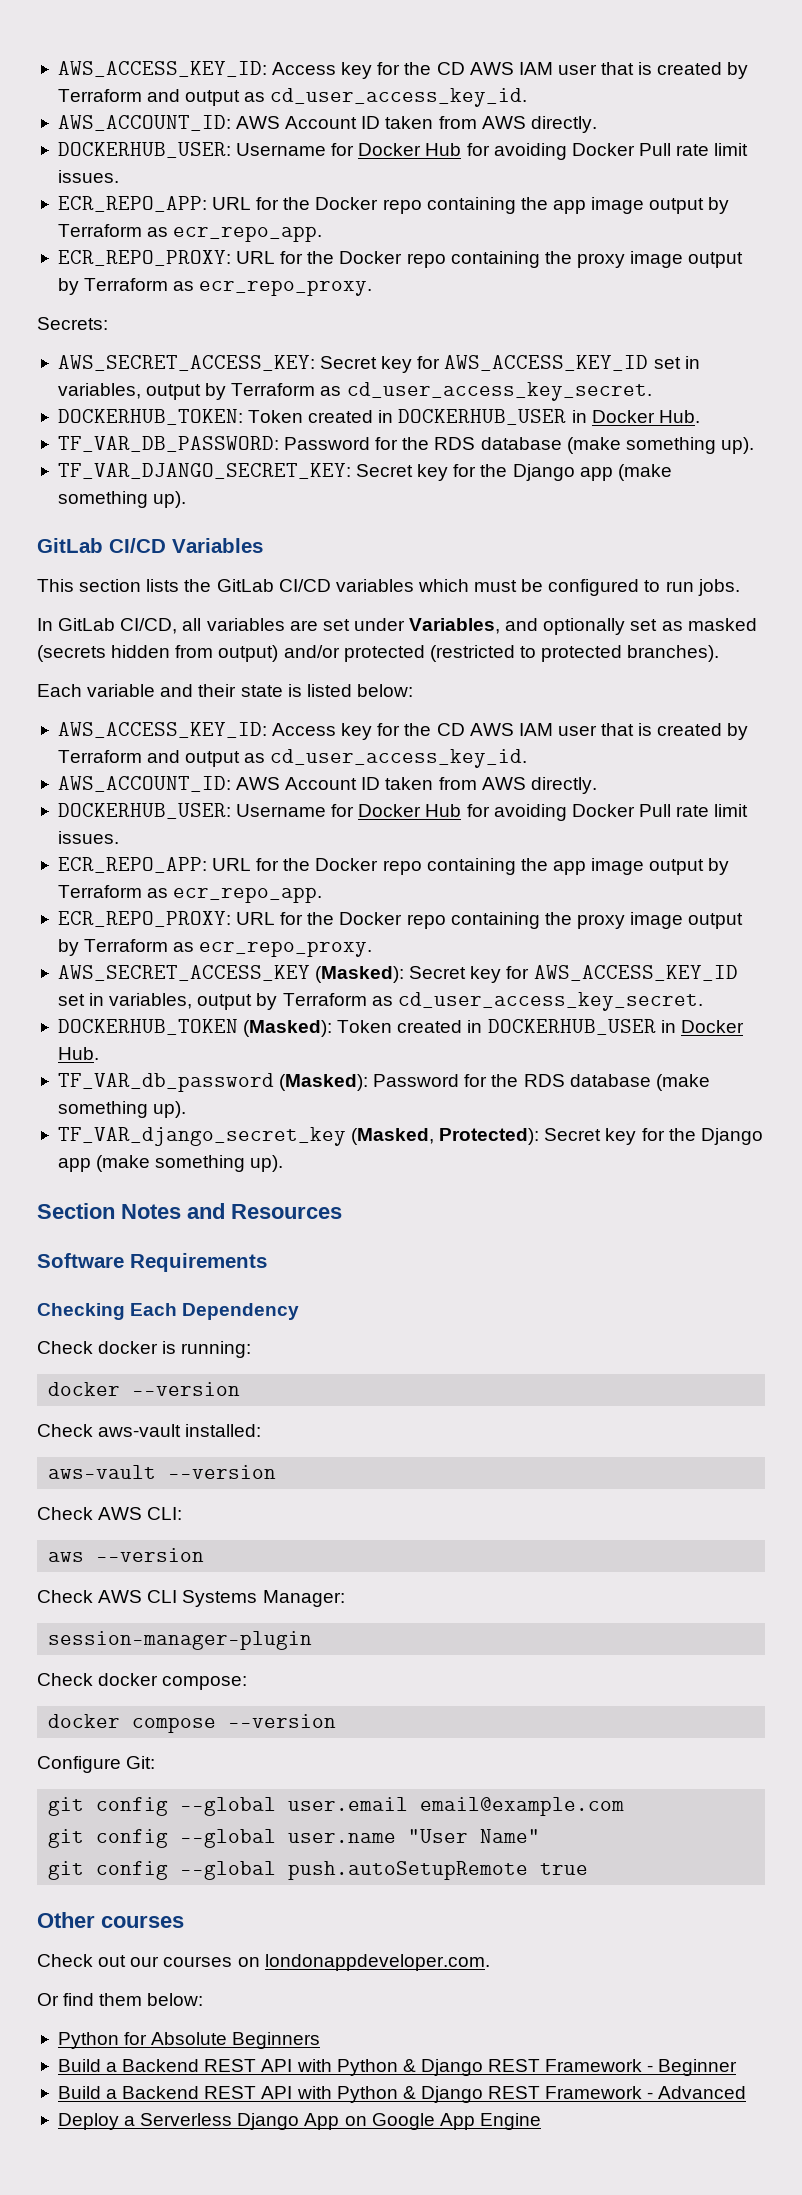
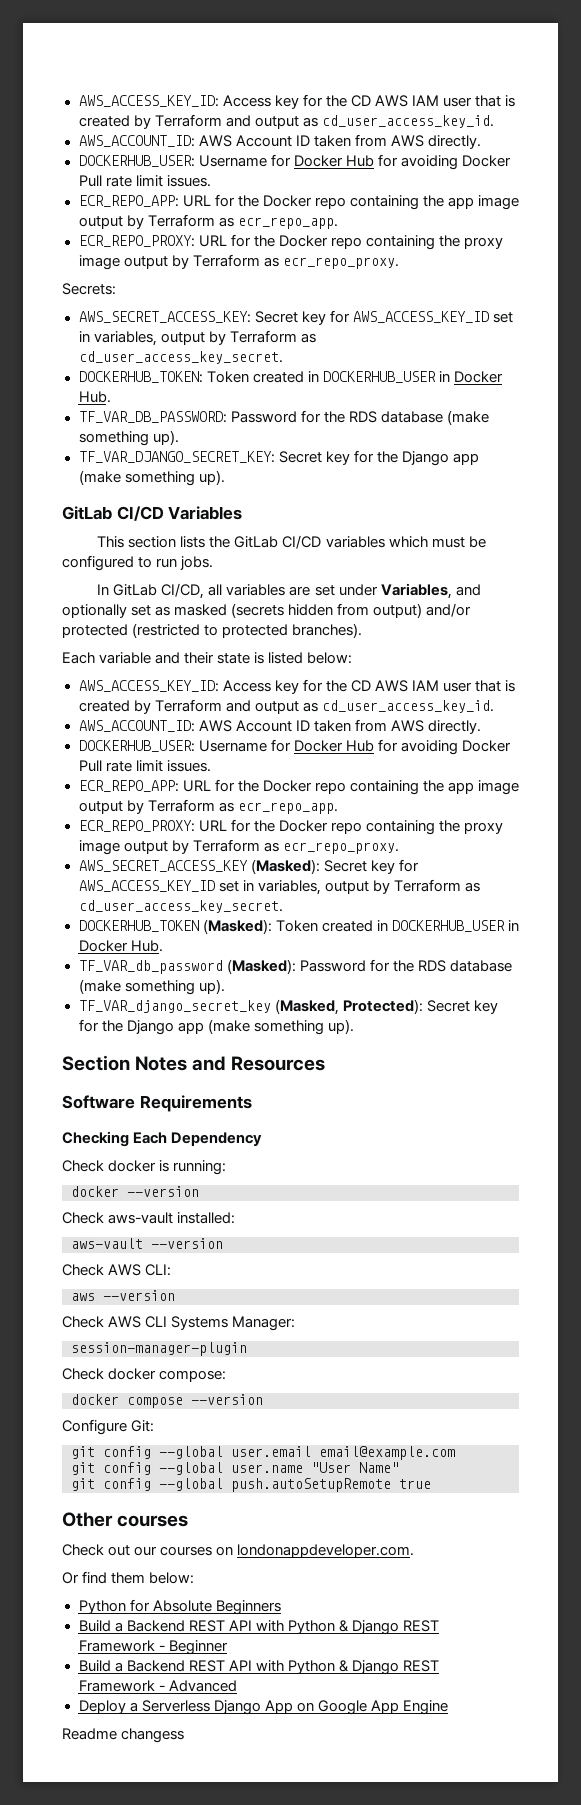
(541, 2121) none -> [62,1728,185,1743] // Readme changess

